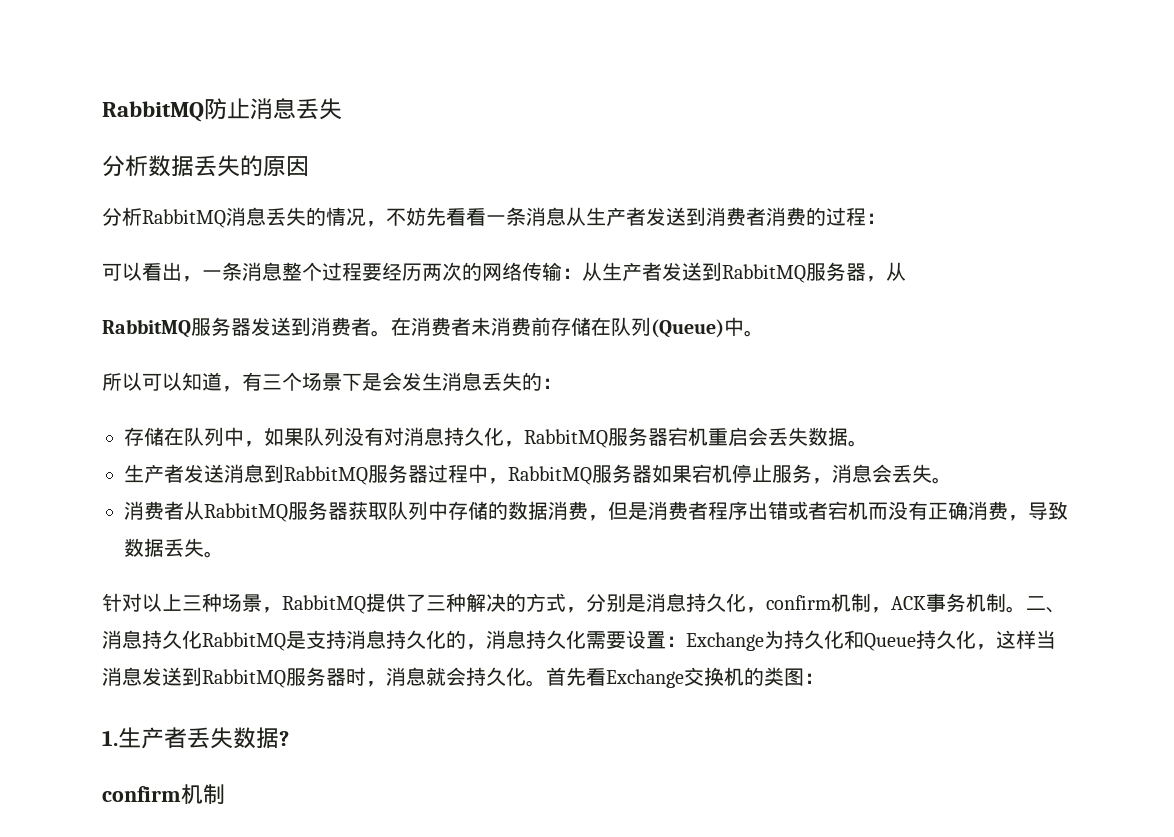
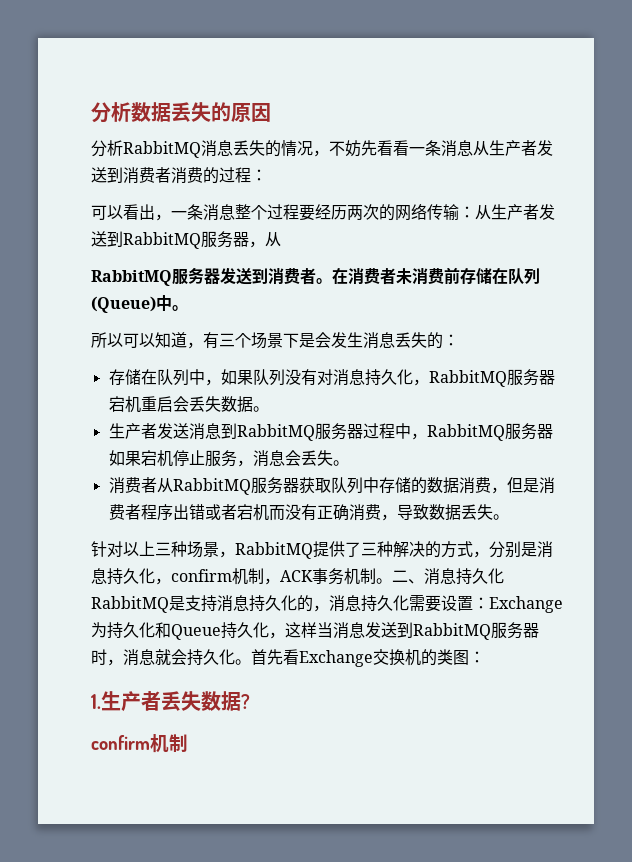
[102,98,342,122] RabbitMQ防止消息丢失 // -> (91, 112) none

